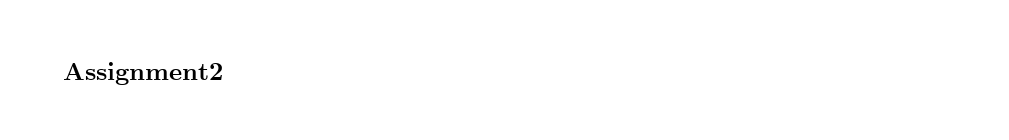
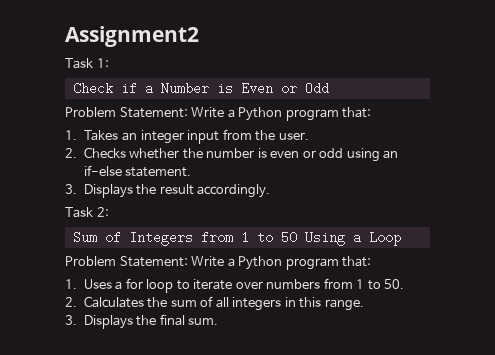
(223, 73) none -> [65,58,109,69] [72,82,329,95] [65,107,372,121] [65,129,309,144] [65,147,399,162] [83,165,192,177] [65,184,271,198] [65,207,109,218] [72,231,401,246] [65,256,372,270] [65,278,405,293] [65,296,364,311] [65,314,219,329] // Task 1: // Check if a Number is Even or Odd // Problem Statement: Write a Python program that: // 1. Takes an integer input from the user. // 2. Checks whether the number is even or odd using an if-else statement. // 3. Displays the result accordingly. // Task 2: // Sum of Integers from 1 to 50 Using a Loop // Problem Statement: Write a Python program that: // 1. Uses a for loop to iterate over numbers from 1 to 50. // 2. Calculates the sum of all integers in this range. // 3. Displays the final sum.

